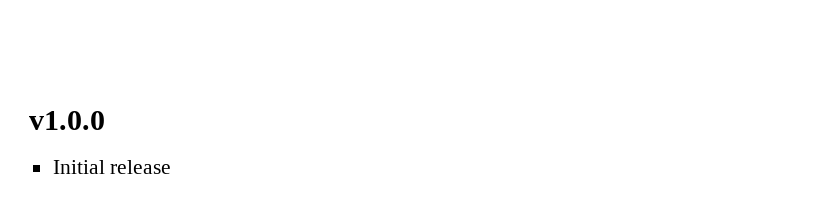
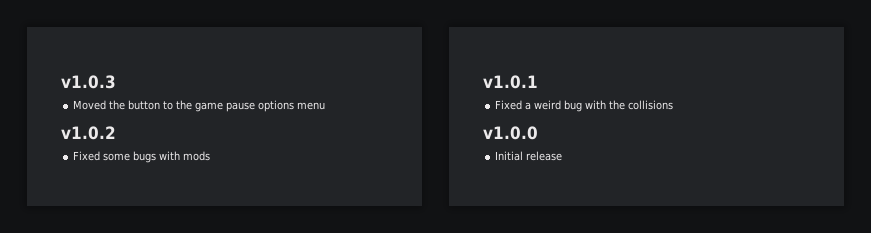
(29, 120) none -> [61,75,116,89] [73,100,326,112] [61,126,116,140] [73,151,211,163] [483,75,538,89] [495,100,674,112] v1.0.3 // Moved the button to the game pause options menu // v1.0.2 // Fixed some bugs with mods // v1.0.1 // Fixed a weird bug with the collisions //

